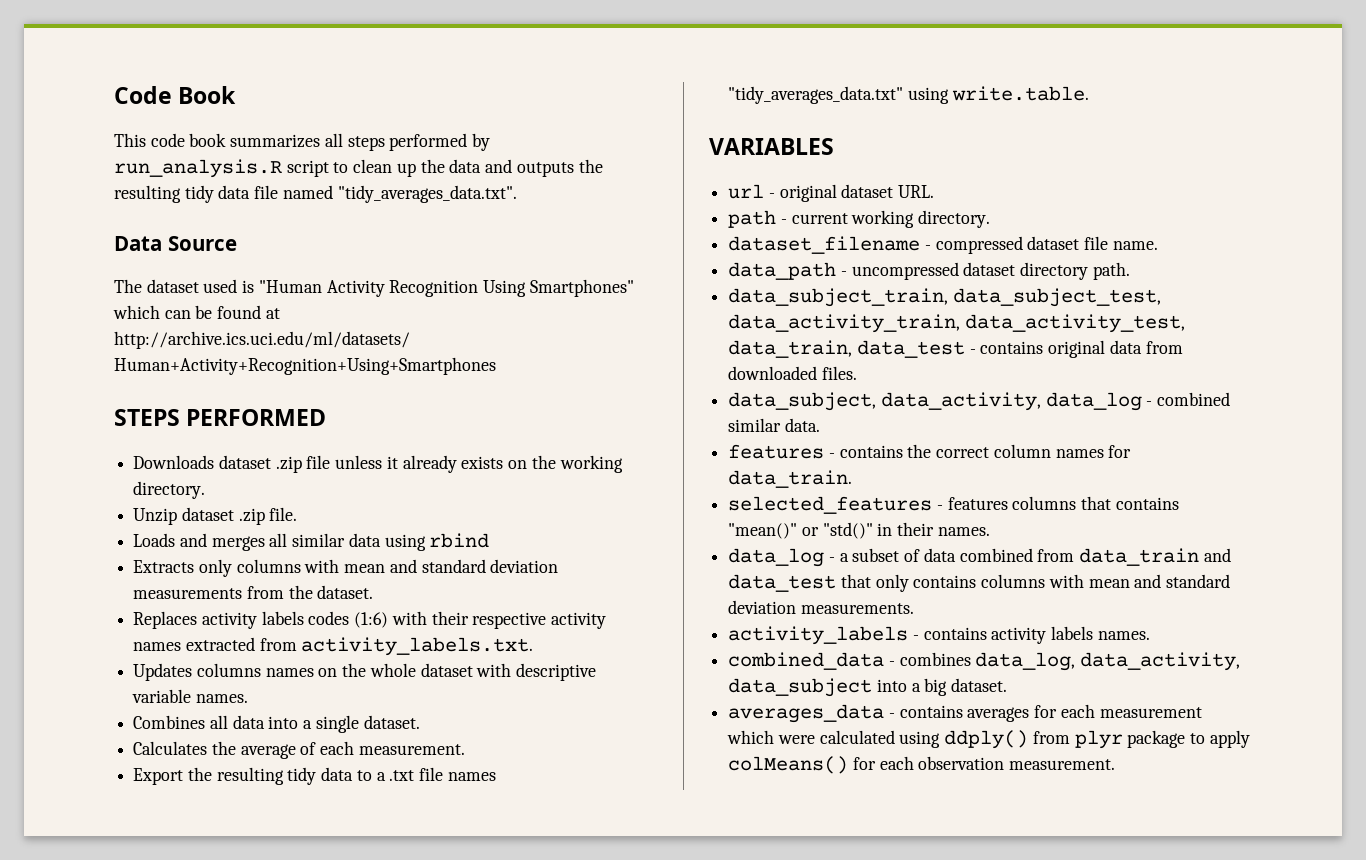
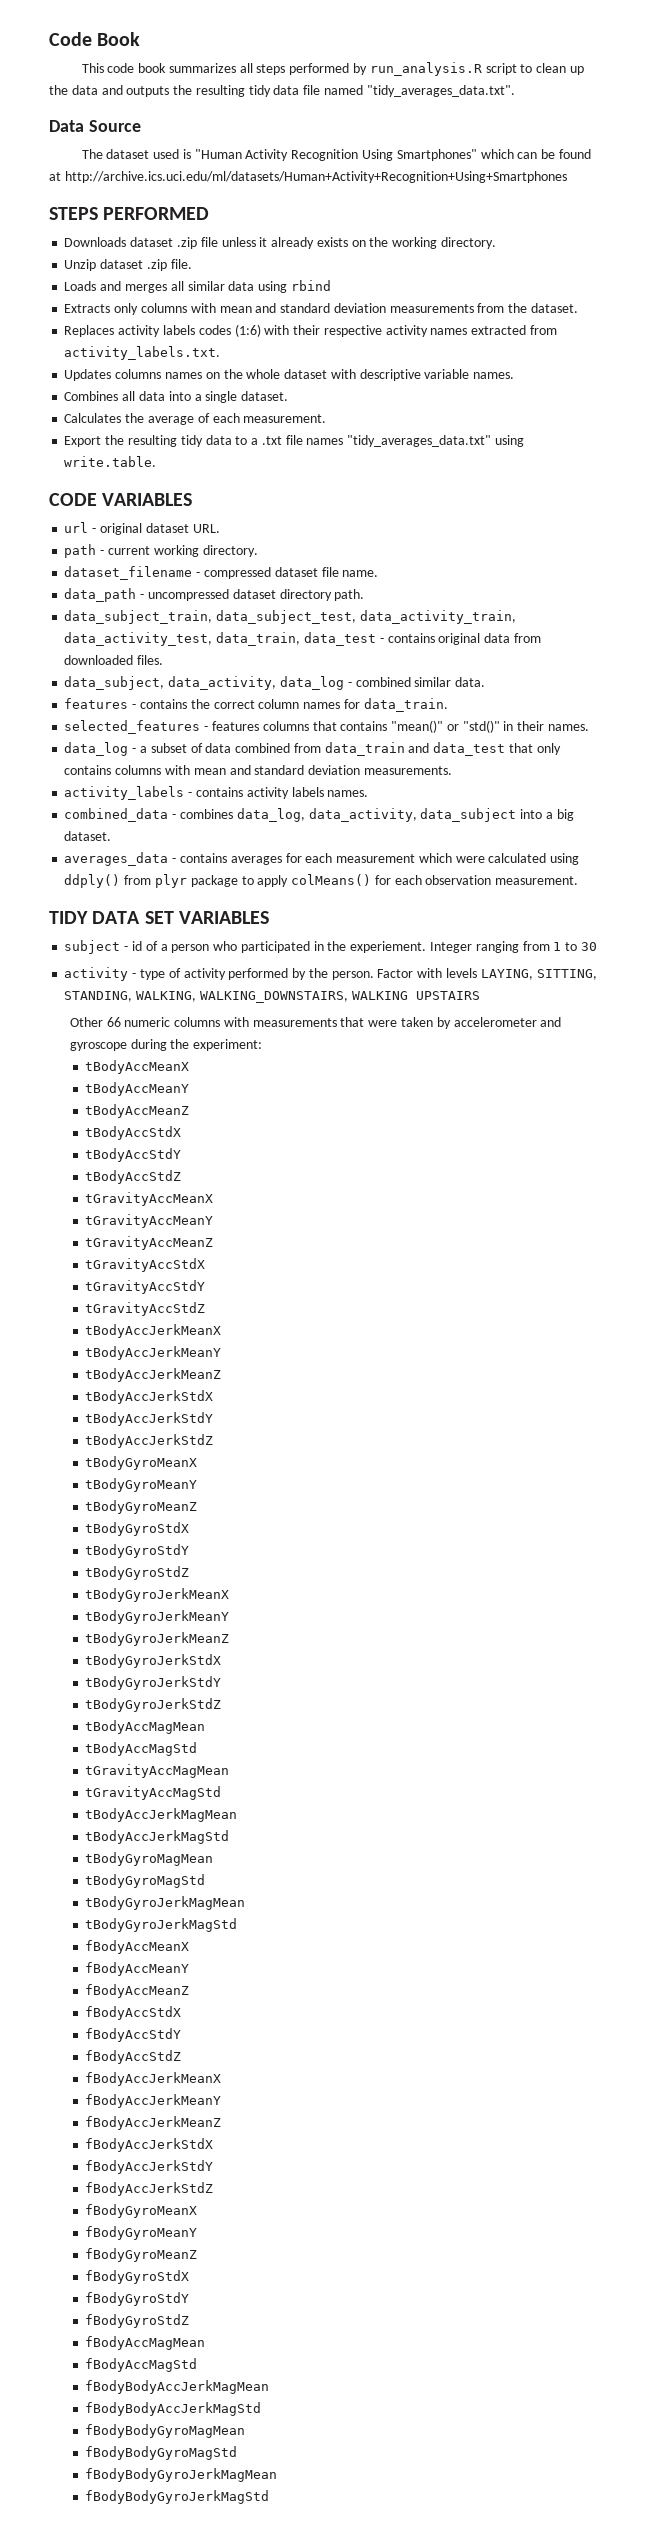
(1089, 93) none -> [49,493,97,506] CODE
(1116, 764) none -> [49,911,269,924] [64,940,597,954] [64,967,597,981] [64,991,480,1003] [69,1017,562,1029] [69,1039,263,1051] [85,1060,190,1074] [85,1082,190,1096] [85,1104,190,1118] [85,1126,182,1140] [85,1148,182,1162] [85,1170,182,1184] [85,1192,214,1206] [85,1214,214,1228] [85,1236,214,1250] [85,1258,206,1272] [85,1280,206,1294] [85,1302,206,1316] [85,1324,222,1338] [85,1346,222,1360] [85,1368,222,1382] [85,1390,214,1404] [85,1412,214,1426] [85,1434,214,1448] [85,1456,198,1470] [85,1478,198,1492] [85,1500,198,1514] [85,1522,190,1536] [85,1544,190,1558] [85,1566,190,1580] [85,1588,230,1602] [85,1610,230,1624] [85,1632,230,1646] [85,1654,222,1668] [85,1676,222,1690] [85,1698,222,1712] [85,1720,206,1734] [85,1742,198,1756] [85,1764,230,1778] [85,1786,222,1800] [85,1808,238,1822] [85,1830,230,1844] [85,1852,214,1866] [85,1874,206,1888] [85,1896,246,1910] [85,1918,238,1932] [85,1940,190,1954] [85,1962,190,1976] [85,1984,190,1998] [85,2006,182,2020] [85,2028,182,2042] [85,2050,182,2064] [85,2072,222,2086] [85,2094,222,2108] [85,2116,222,2130] [85,2138,214,2152] [85,2160,214,2174] [85,2182,214,2196] [85,2204,198,2218] [85,2226,198,2240] [85,2248,198,2262] [85,2270,190,2284] [85,2292,190,2306] [85,2314,190,2328] [85,2336,206,2350] [85,2358,198,2372] [85,2380,270,2394] [85,2402,262,2416] [85,2424,246,2438] [85,2446,238,2460] [85,2468,278,2482] [85,2490,270,2504] // TIDY DATA SET VARIABLES // subject - id of a person who participated in the experiement. Integer ranging from 1 to 30 // activity - type of activity performed by the person. Factor with levels LAYING, SITTING, STANDING, WALKING, WALKING_DOWNSTAIRS, WALKING UPSTAIRS // Other 66 numeric columns with measurements that were taken by accelerometer and gyroscope during the experiment: // tBodyAccMeanX // tBodyAccMeanY // tBodyAccMeanZ // tBodyAccStdX // tBodyAccStdY // tBodyAccStdZ // tGravityAccMeanX // tGravityAccMeanY // tGravityAccMeanZ // tGravityAccStdX // tGravityAccStdY // tGravityAccStdZ // tBodyAccJerkMeanX // tBodyAccJerkMeanY // tBodyAccJerkMeanZ // tBodyAccJerkStdX // tBodyAccJerkStdY // tBodyAccJerkStdZ // tBodyGyroMeanX // tBodyGyroMeanY // tBodyGyroMeanZ // tBodyGyroStdX // tBodyGyroStdY // tBodyGyroStdZ // tBodyGyroJerkMeanX // tBodyGyroJerkMeanY // tBodyGyroJerkMeanZ // tBodyGyroJerkStdX // tBodyGyroJerkStdY // tBodyGyroJerkStdZ // tBodyAccMagMean // tBodyAccMagStd // tGravityAccMagMean // tGravityAccMagStd // tBodyAccJerkMagMean // tBodyAccJerkMagStd // tBodyGyroMagMean // tBodyGyroMagStd // tBodyGyroJerkMagMean // tBodyGyroJerkMagStd // fBodyAccMeanX // fBodyAccMeanY // fBodyAccMeanZ // fBodyAccStdX // fBodyAccStdY // fBodyAccStdZ // fBodyAccJerkMeanX // fBodyAccJerkMeanY // fBodyAccJerkMeanZ // fBodyAccJerkStdX // fBodyAccJerkStdY // fBodyAccJerkStdZ // fBodyGyroMeanX // fBodyGyroMeanY // fBodyGyroMeanZ // fBodyGyroStdX // fBodyGyroStdY // fBodyGyroStdZ // fBodyAccMagMean // fBodyAccMagStd // fBodyBodyAccJerkMagMean // fBodyBodyAccJerkMagStd // fBodyBodyGyroMagMean // fBodyBodyGyroMagStd // fBodyBodyGyroJerkMagMean // fBodyBodyGyroJerkMagStd

